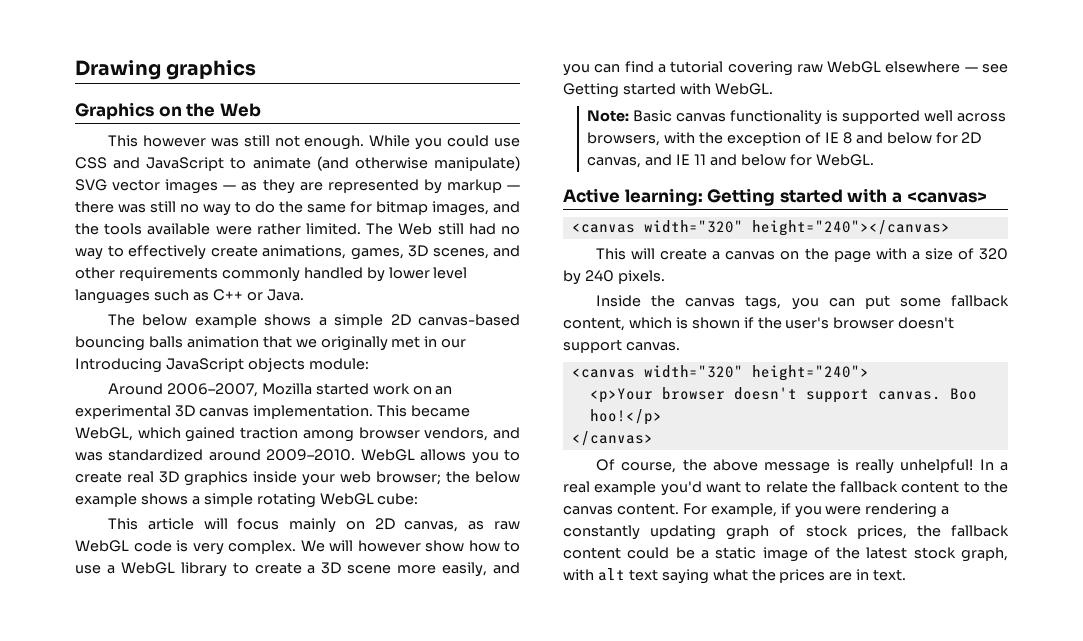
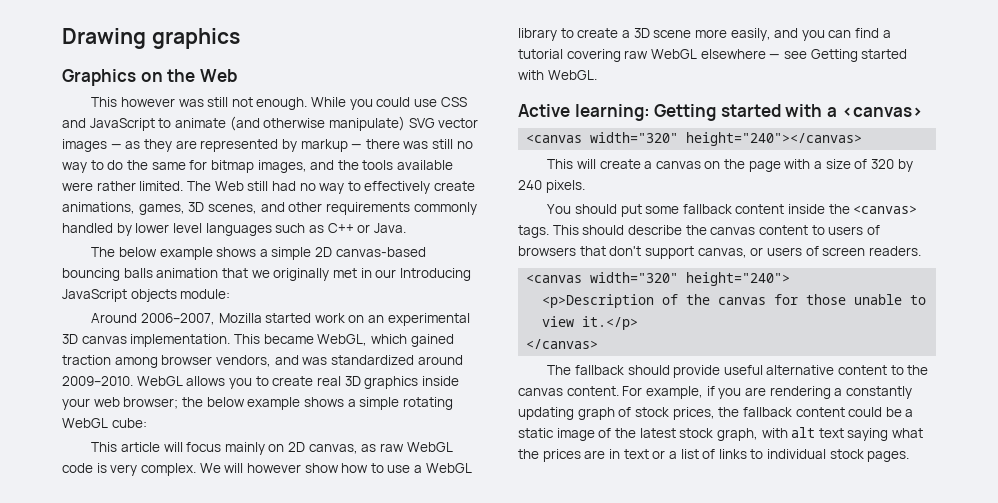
[587,110,1006,125] [587,132,982,146] [587,154,874,168] // Note: Basic canvas functionality is supported well across browsers, with the exception of IE 8 and below for 2D canvas, and IE 11 and below for WebGL. -> (597, 75) none
[595,295,1010,310] [563,317,955,331] [563,339,680,353] [571,365,869,381] [589,387,977,403] [589,409,662,425] [571,431,653,446] [595,459,1008,474] [563,481,899,496] Inside the canvas tags, you can put some fallback content, which is shown if the user's browser doesn't support canvas. // <canvas width="320" height="240"> // <p>Your browser doesn't support canvas. Boo hoo!</p> // </canvas> // Of course, the above message is really unhelpful! In a real example you'd want to relate the fallback -> [547,204,918,217] [518,225,880,238] [518,246,921,259] [526,272,791,286] [542,294,927,308] [542,316,639,330] [526,339,599,349] [547,365,835,378] You should put some fallback content inside the <canvas> tags. This should describe the canvas content to users of browsers that don't support canvas, or users of screen readers. // <canvas width="320" height="240"> // <p>Description of the canvas for those unable to view it.</p> // </canvas> // The fallback should provide useful alternative
[825,506,862,515] were -> [744,387,766,396] are
[873,569,907,581] text. -> [623,449,910,462] text or a list of links to individual stock pages.

